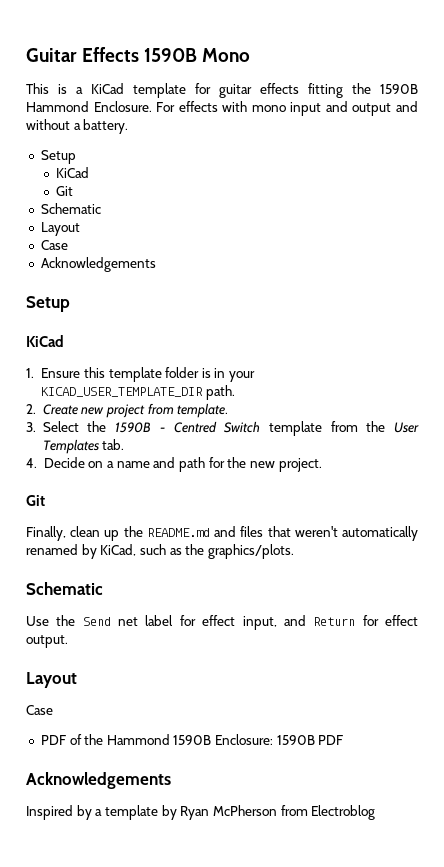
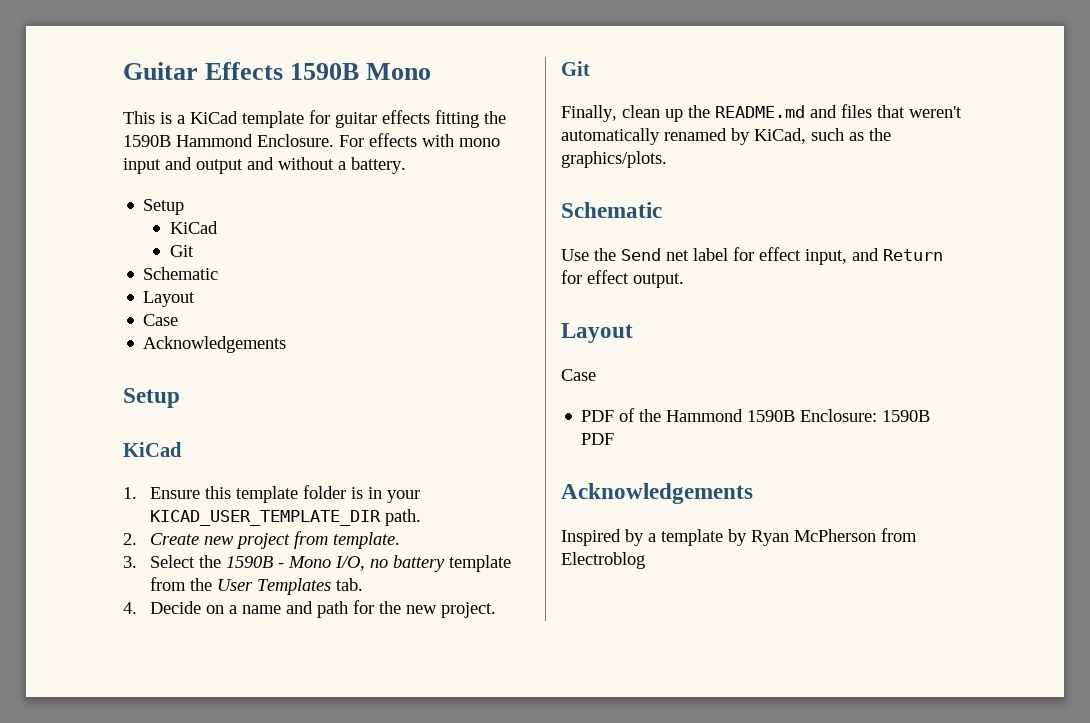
[173,421,261,433] Centred Switch -> [287,555,445,572] Mono I/O, no battery

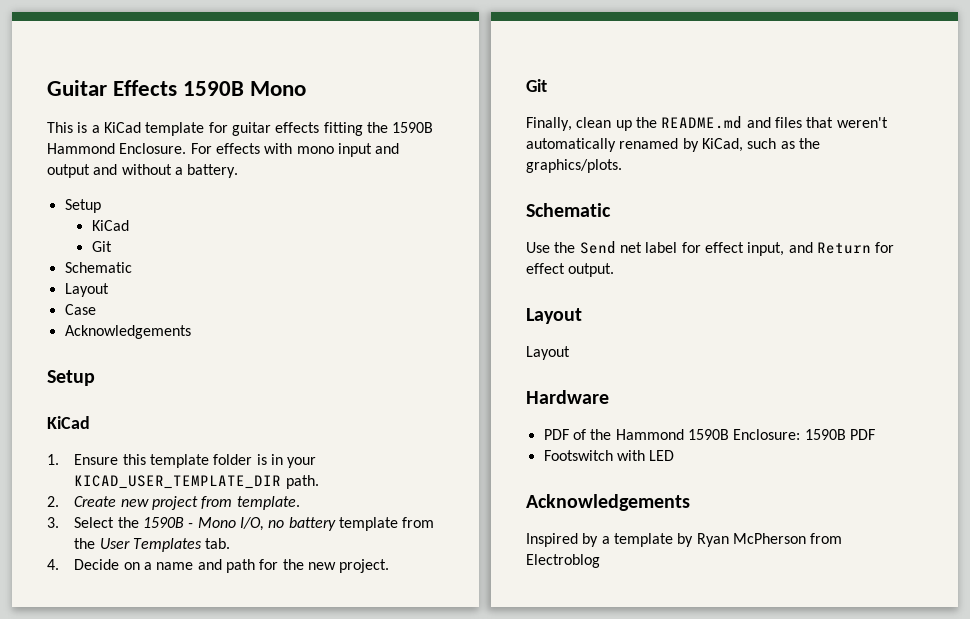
[561,369,596,381] Case -> [526,346,570,360] [526,390,609,404] Layout // Hardware
(615, 439) none -> [543,450,675,461] // Footswitch with LED

